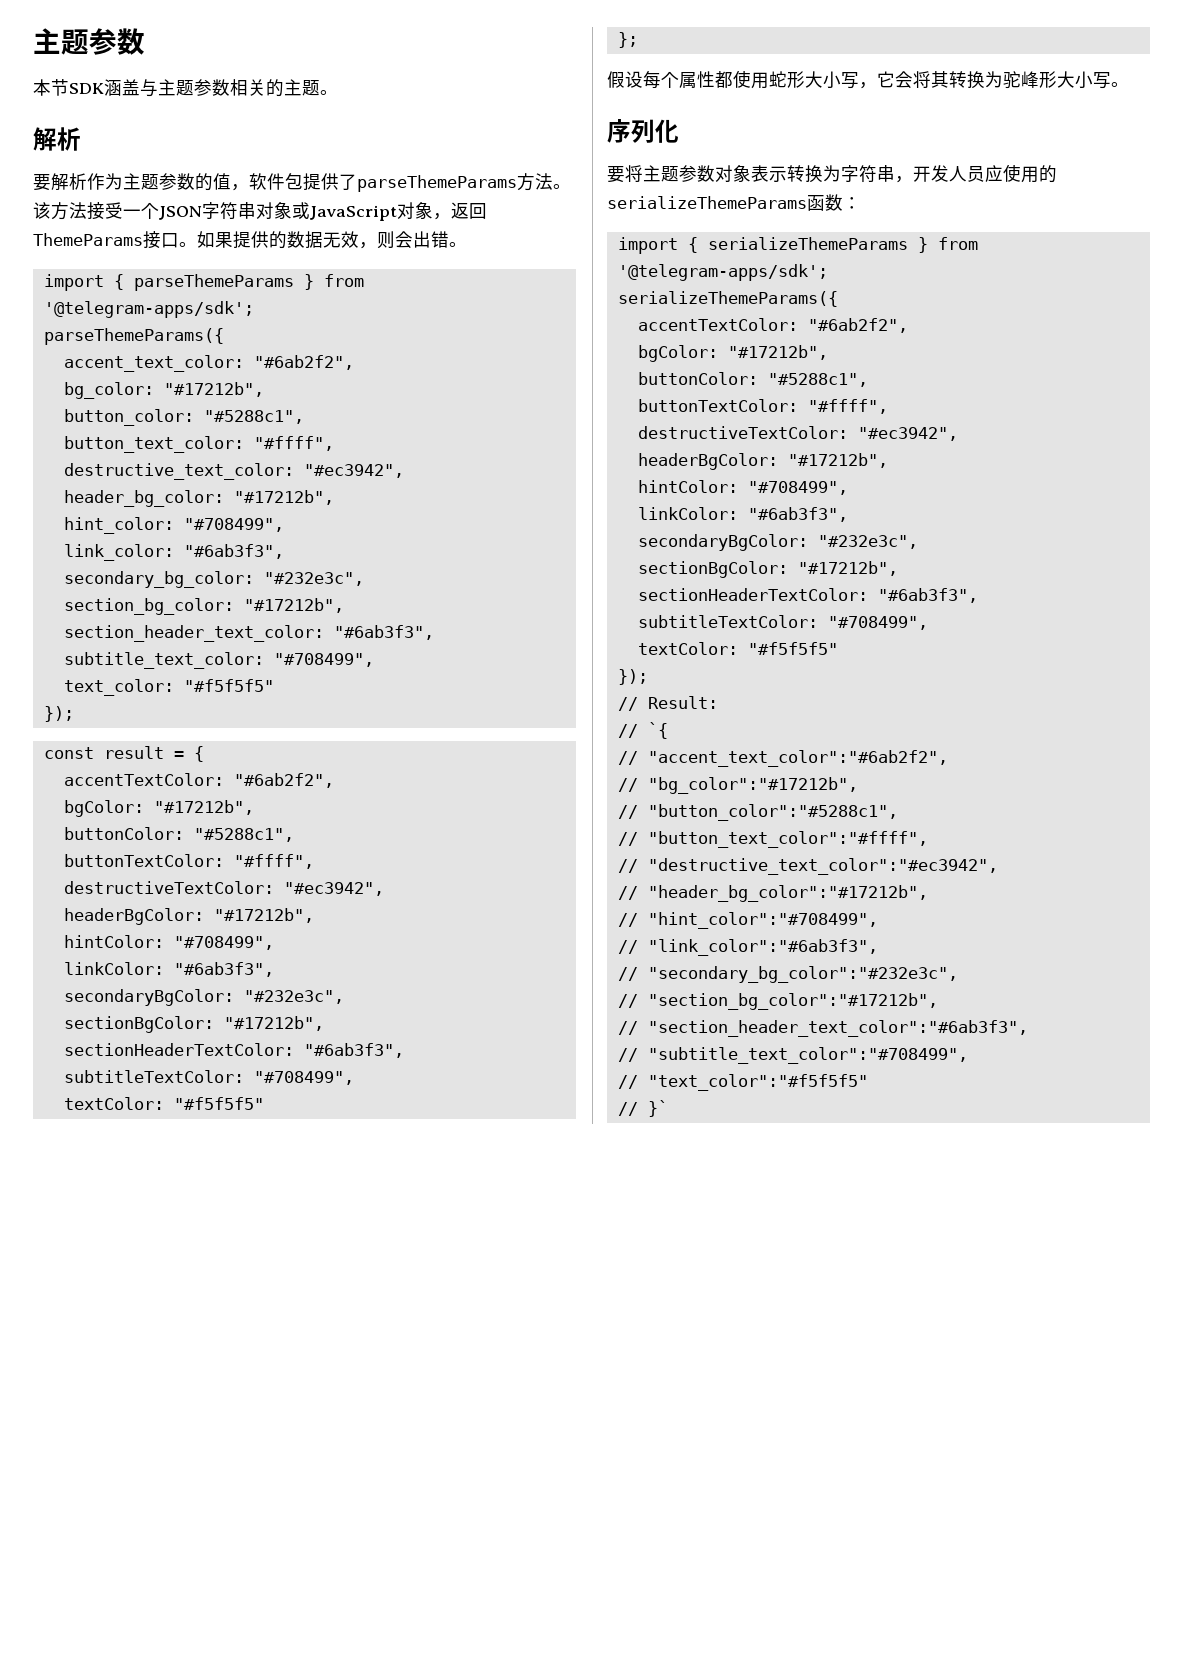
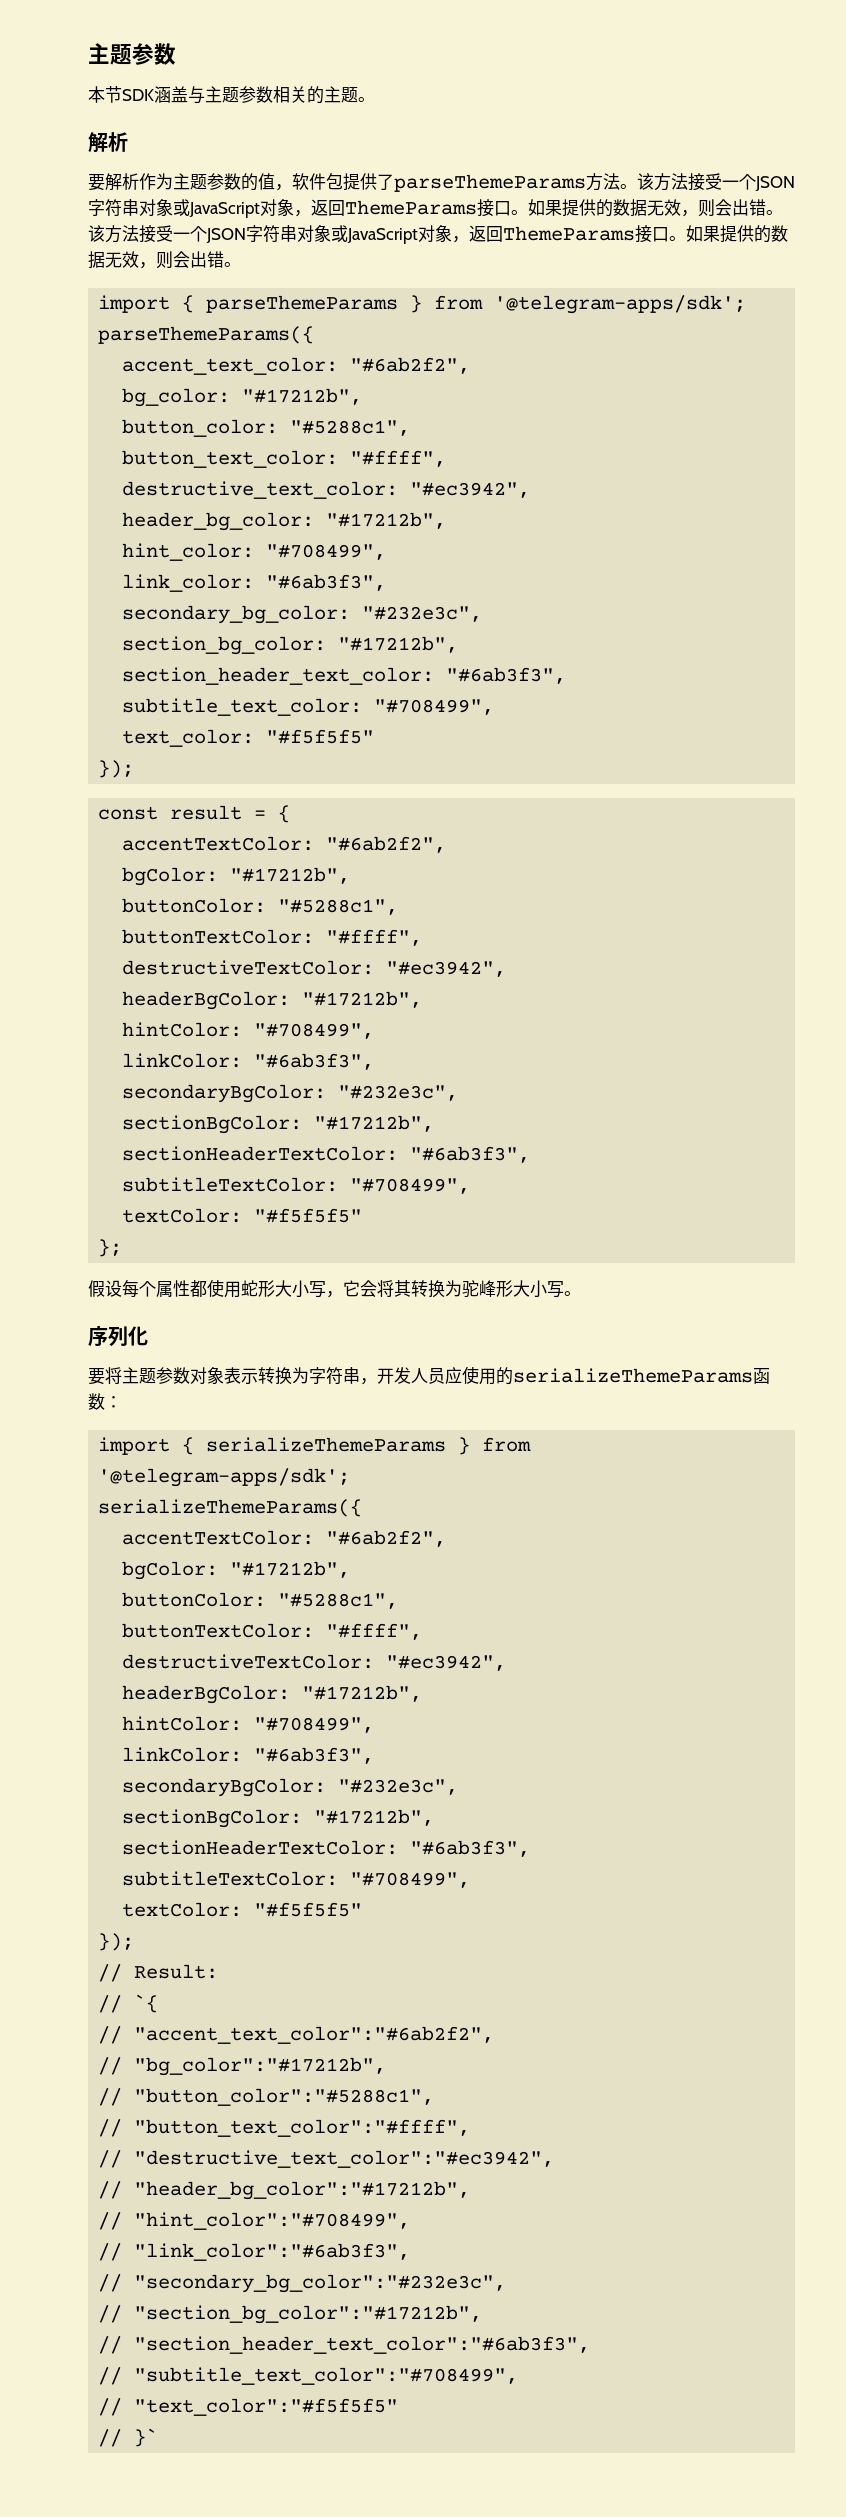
(467, 244) none -> [88,225,788,244] [88,251,241,269] 该方法接受一个JSON字符串对象或JavaScript对象，返回ThemeParams接口。如果提供的数据无效，则会出错。

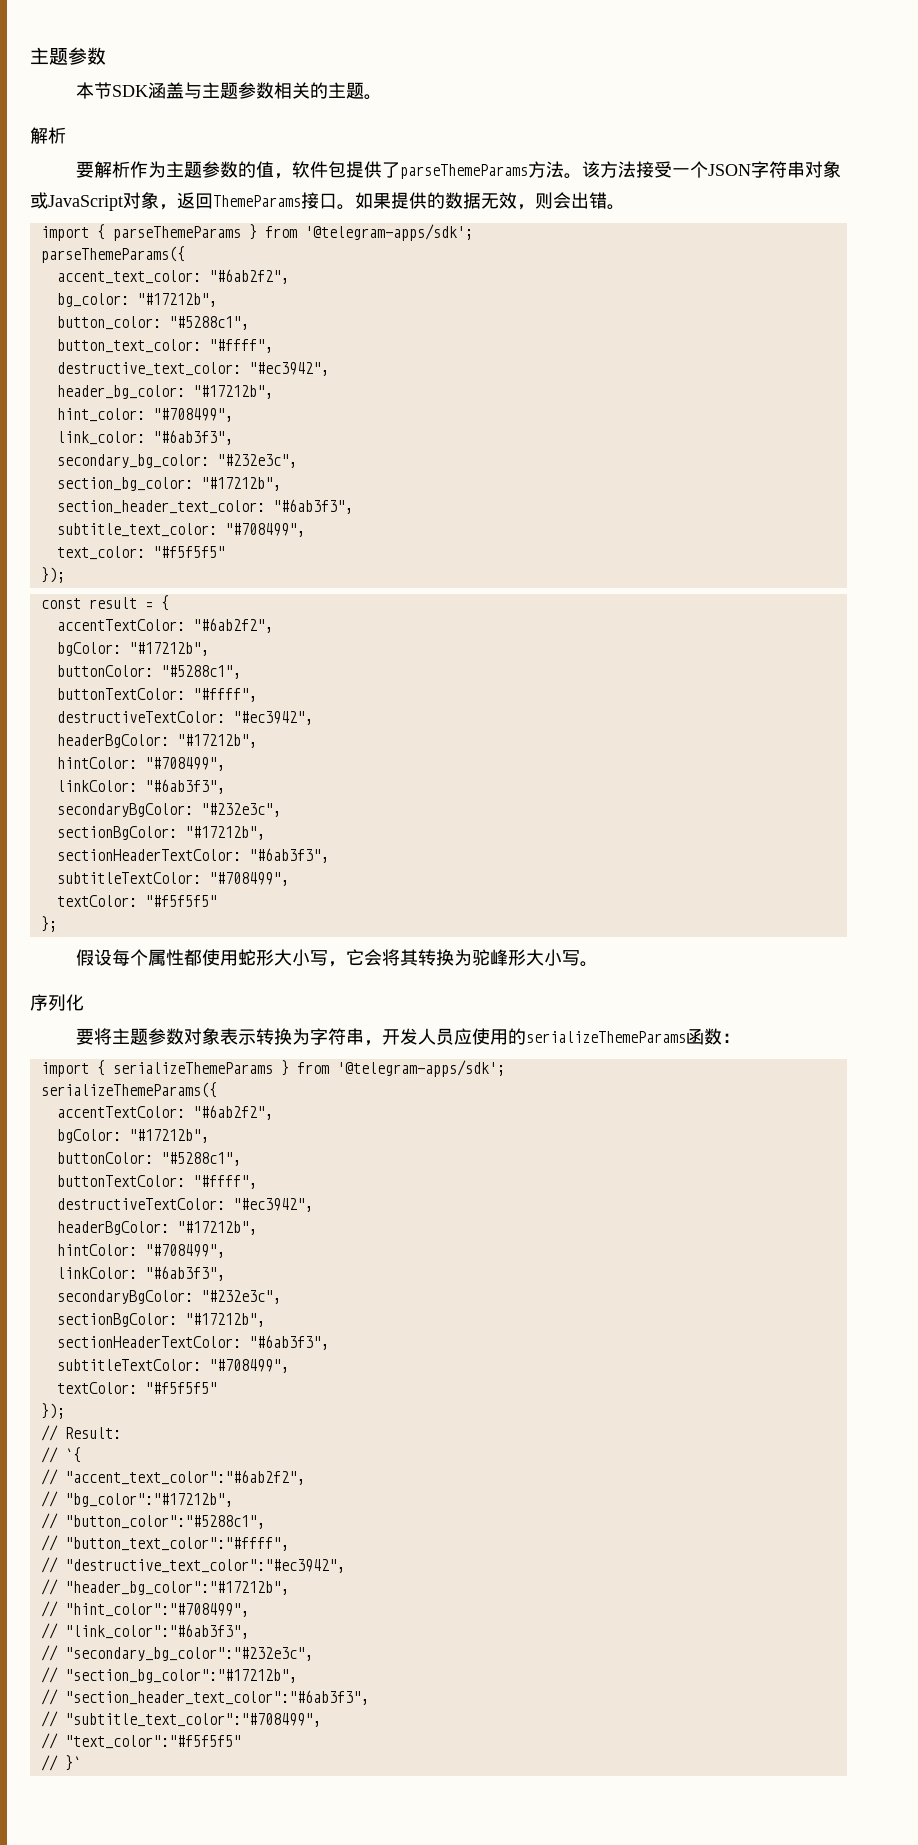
[88,225,788,244] [88,251,241,269] 该方法接受一个JSON字符串对象或JavaScript对象，返回ThemeParams接口。如果提供的数据无效，则会出错。 -> (625, 207) none

